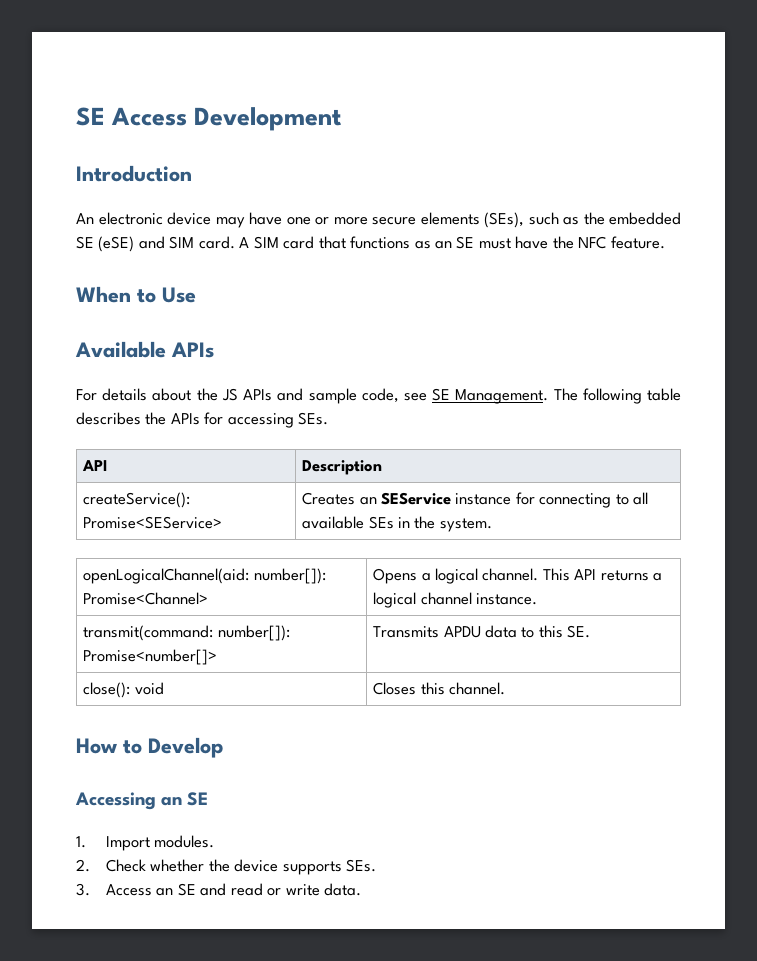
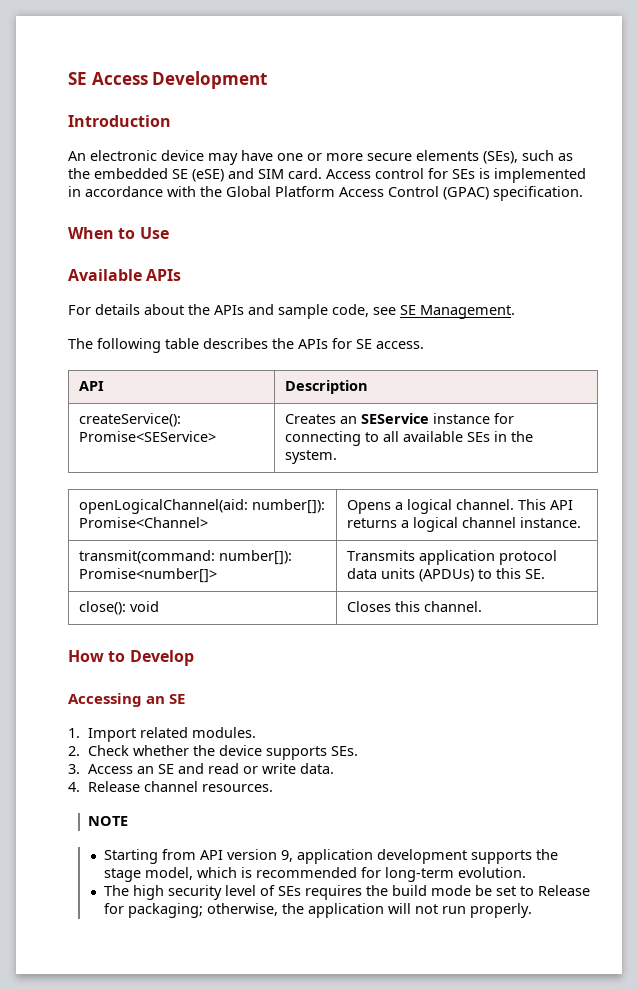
[239,236,665,249] A SIM card that functions as an SE must have the NFC feature. -> [326,168,586,183] [68,186,583,201] Access control for SEs is implemented in accordance with the Global Platform Access Control (GPAC) specification.
[221,388,238,401] JS -> (210, 309) none
(549, 396) none -> (515, 312) //
[227,412,329,428] accessing SEs. -> [356,339,424,349] SE access.
[443,625,517,638] APDU data -> [418,550,557,565] [346,568,474,582] application protocol data units (APDUs)
(150, 843) none -> [140,727,189,738] related
(362, 889) none -> [68,781,274,792] [88,816,129,826] [104,849,559,864] [104,867,527,882] [104,885,591,900] [104,903,533,918] // 4. Release channel resources. // NOTE // Starting from API version 9, application development supports the stage model, which is recommended for long-term evolution. // The high security level of SEs requires the build mode be set to Release for packaging; otherwise, the application will not run properly.

